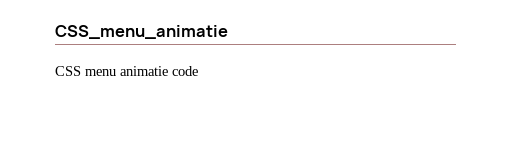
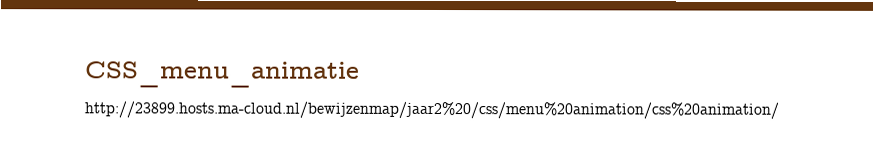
[55,66,198,76] CSS menu animatie code -> [84,101,779,120] http://23899.hosts.ma-cloud.nl/bewijzenmap/jaar2%20/css/menu%20animation/css%20animation/

